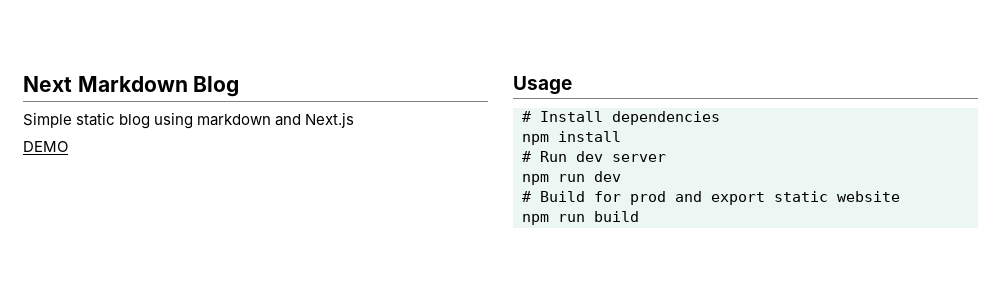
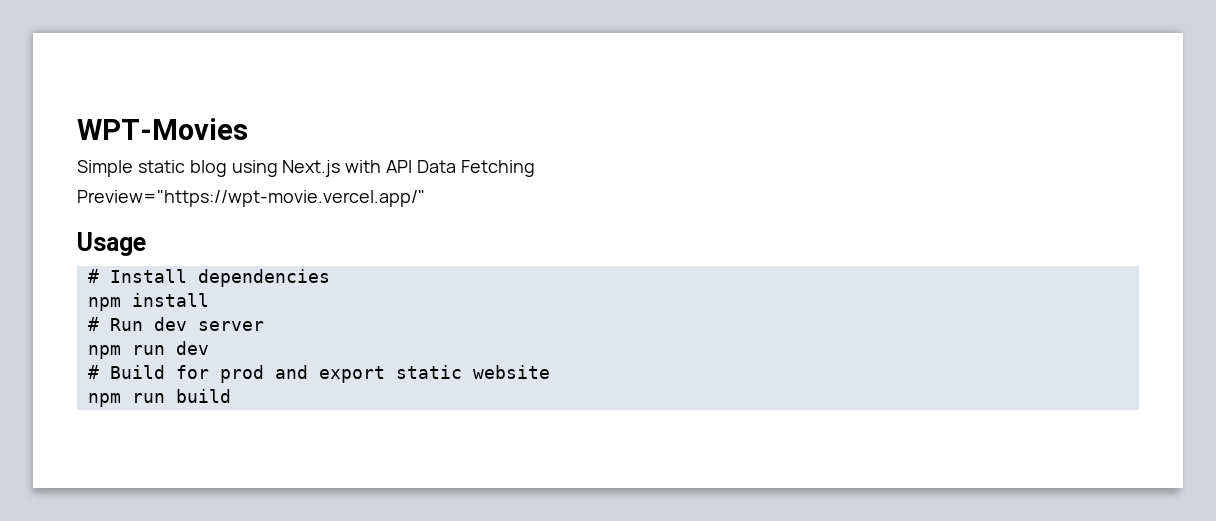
[23,76,240,97] Next Markdown Blog -> [77,118,248,140] WPT-Movies
[197,114,302,126] markdown and -> (278, 168) none
[23,141,68,152] // DEMO -> [345,160,535,177] [77,190,425,207] with API Data Fetching // Preview="https://wpt-movie.vercel.app/"

